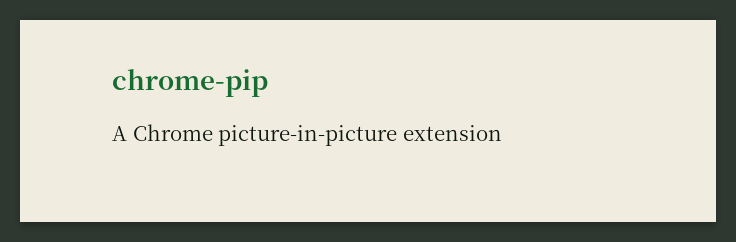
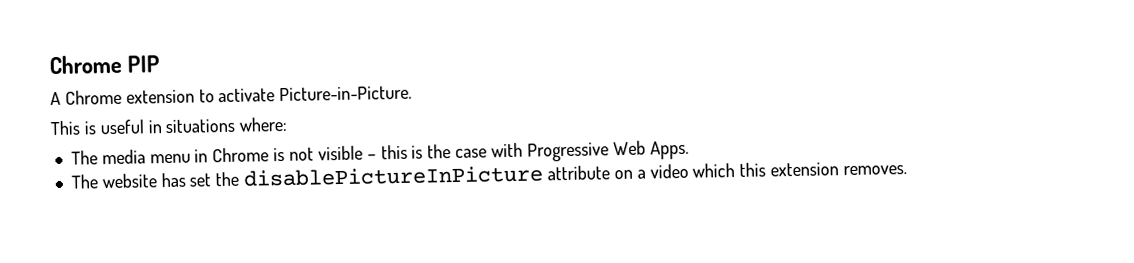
[112,69,268,97] chrome-pip -> [49,54,161,75] Chrome PIP
[218,125,502,146] picture-in-picture extension -> [125,85,413,104] [50,116,288,136] [70,140,689,165] [70,162,907,189] extension to activate Picture-in-Picture. // This is useful in situations where: // The media menu in Chrome is not visible – this is the case with Progressive Web Apps. // The website has set the disablePictureInPicture attribute on a video which this extension removes.

